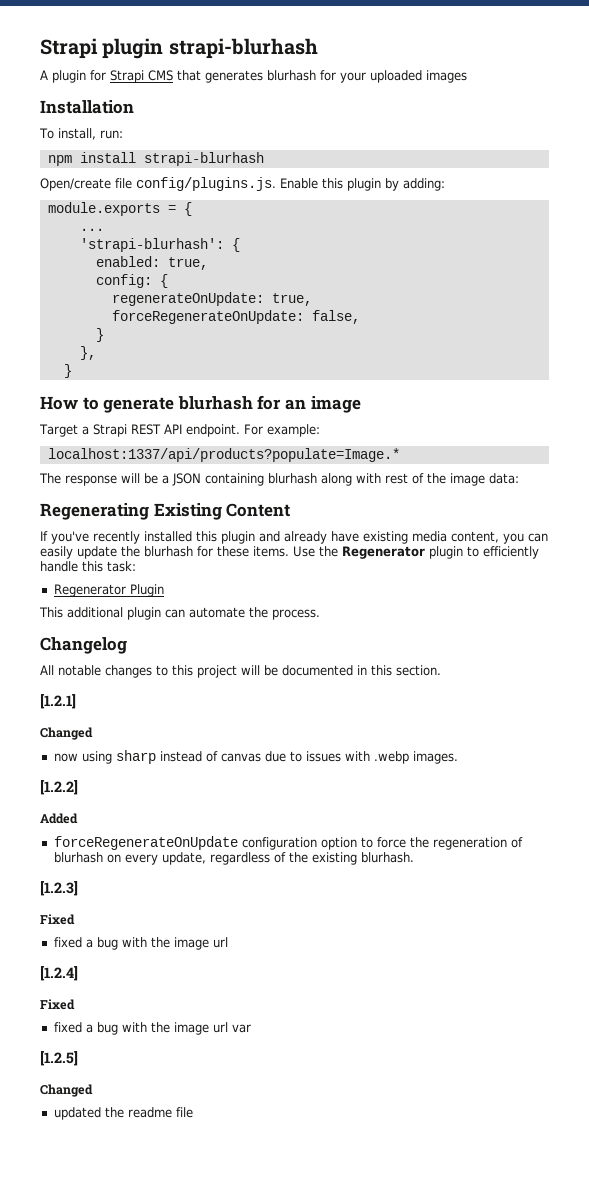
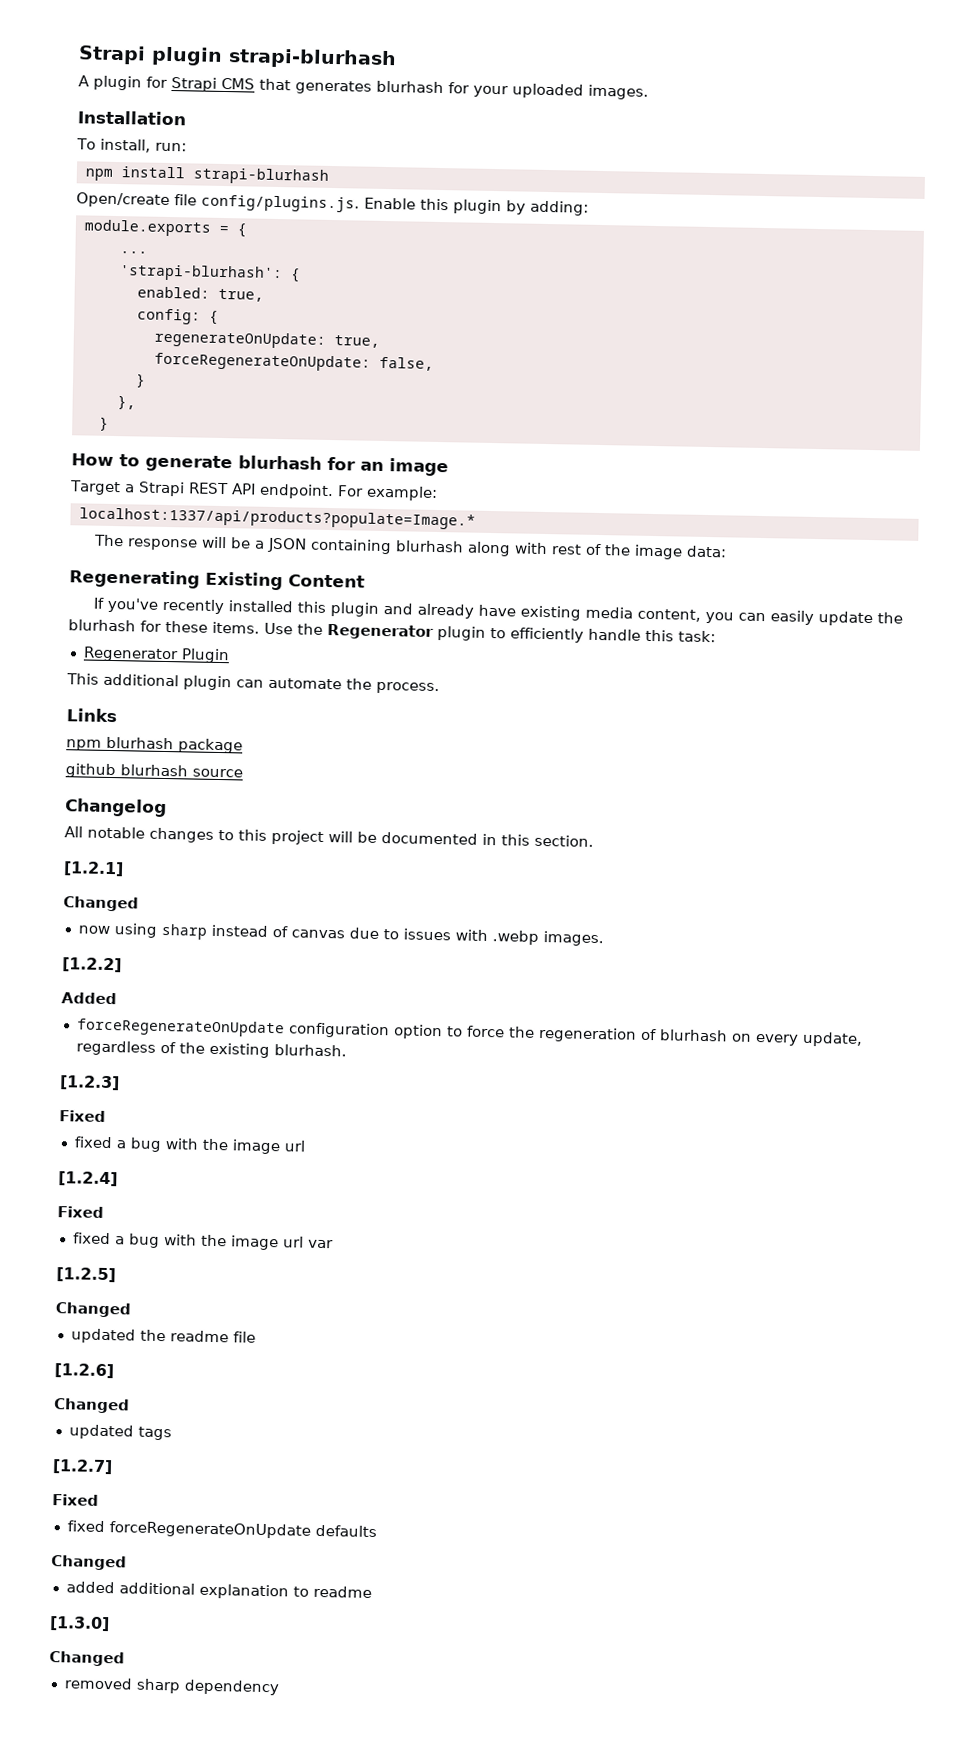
[426,70,467,83] images -> [588,84,649,100] images.
(320, 614) none -> [66,708,117,723] [66,736,243,754] [65,763,243,779] // Links // npm blurhash package // github blurhash source
(193, 1112) none -> [54,1363,114,1379] [53,1398,130,1414] [68,1424,172,1441] [52,1459,113,1475] [52,1494,99,1506] [66,1520,377,1539] [51,1555,127,1571] [65,1581,372,1600] [49,1616,110,1632] [49,1651,125,1667] [63,1677,280,1696] // [1.2.6] // Changed // updated tags // [1.2.7] // Fixed // fixed forceRegenerateOnUpdate defaults // Changed // added additional explanation to readme // [1.3.0] // Changed // removed sharp dependency

